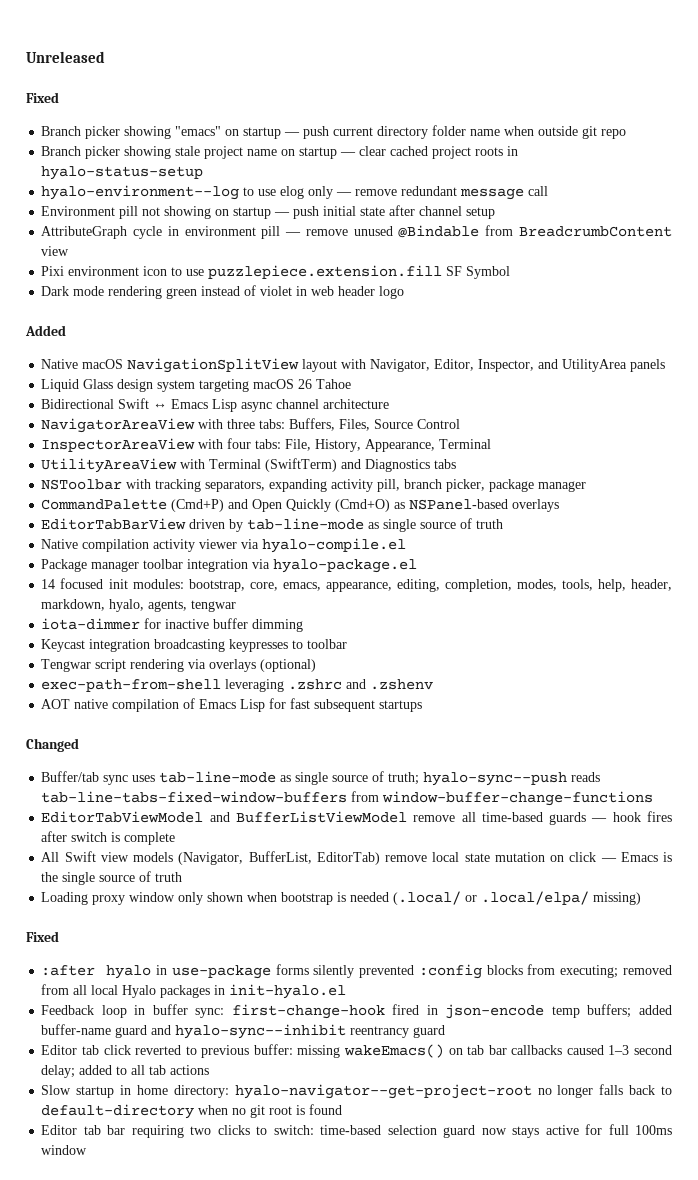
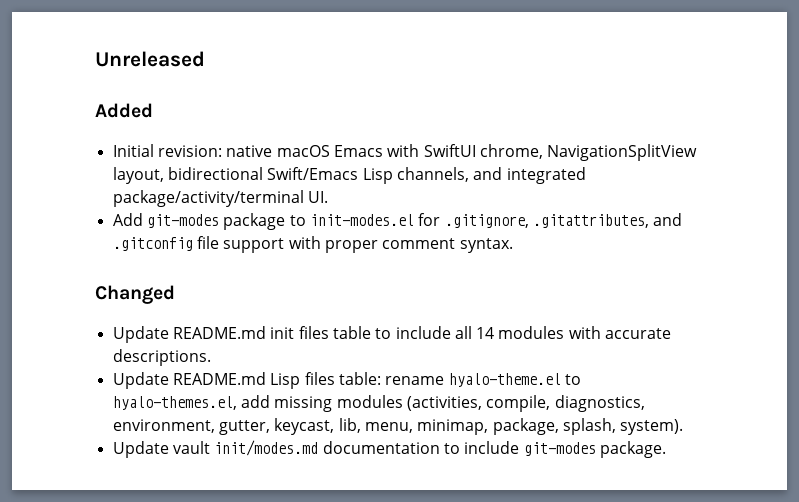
[26,92,59,103] [41,125,627,139] [41,146,519,159] [41,166,204,180] [41,185,549,200] [41,205,496,219] [41,225,672,239] [41,246,70,256] [41,265,511,279] [41,285,405,299] [25,325,66,336] [41,358,666,373] [41,379,352,392] [41,398,390,412] [41,418,461,433] [41,438,492,452] [41,458,457,473] [41,479,587,492] [41,499,560,512] [41,518,504,532] [41,538,407,553] [41,559,418,573] [41,578,673,592] [41,599,237,612] [41,618,304,632] [41,639,348,652] [41,659,317,672] [41,679,434,692] [41,698,423,712] [26,738,79,752] [41,771,601,786] [41,791,654,806] [41,811,672,825] [41,831,176,845] [41,851,673,865] [41,871,183,885] [41,891,642,905] [26,931,59,942] [41,964,672,979] [41,984,347,999] [41,1004,672,1019] [41,1024,446,1039] [41,1044,673,1058] [41,1065,210,1078] [41,1084,673,1099] [41,1104,343,1119] [41,1124,673,1138] [41,1145,88,1155] Fixed // Branch picker showing "emacs" on startup — push current directory folder name when outside git repo // Branch picker showing stale project name on startup — clear cached project roots in hyalo-status-setup // hyalo-environment--log to use elog only — remove redundant message call // Environment pill not showing on startup — push initial state after channel setup // AttributeGraph cycle in environment pill — remove unused @Bindable from BreadcrumbContent view // Pixi environment icon to use puzzlepiece.extension.fill SF Symbol // Dark mode rendering green instead of violet in web header logo // Added // Native macOS NavigationSplitView layout with Navigator, Editor, Inspector, and UtilityArea panels // Liquid Glass design system targeting macOS 26 Tahoe // Bidirectional Swift ↔ Emacs Lisp async channel architecture // NavigatorAreaView with three tabs: Buffers, Files, Source Control // InspectorAreaView with four tabs: File, History, Appearance, Terminal // UtilityAreaView with Terminal (SwiftTerm) and Diagnostics tabs // NSToolbar with tracking separators, expanding activity pill, branch picker, package manager // CommandPalette (Cmd+P) and Open Quickly (Cmd+O) as NSPanel-based overlays // EditorTabBarView driven by tab-line-mode as single source of truth // Native compilation activity viewer via hyalo-compile.el // Package manager toolbar integration via hyalo-package.el // 14 focused init modules: bootstrap, core, emacs, appearance, editing, completion, modes, tools, help, header, markdown, hyalo, agents, tengwar // iota-dimmer for inactive buffer dimming // Keycast integration broadcasting keypresses to toolbar // Tengwar script rendering via overlays (optional) // exec-path-from-shell leveraging .zshrc and .zshenv // AOT native compilation of Emacs Lisp for fast subsequent startups // Changed // Buffer/tab sync uses tab-line-mode as single source of truth; hyalo-sync--push reads tab-line-tabs-fixed-window-buffers from window-buffer-change-functions // EditorTabViewModel and BufferListViewModel remove all time-based guards — hook fires after switch is complete // All Swift view models (Navigator, BufferList, EditorTab) remove local state mutation on click — Emacs is the single source of truth // Loading proxy window only shown when bootstrap is needed (.local/ or .local/elpa/ missing) // Fixed // :after hyalo in use-package forms silently prevented :config blocks from executing; removed from all local Hyalo packages in init-hyalo.el // Feedback loop in buffer sync: first-change-hook fired in json-encode temp buffers; added buffer-name guard and hyalo-sync--inhibit reentrancy guard // Editor tab click reverted to previous buffer: missing wakeEmacs() on tab bar callbacks caused 1–3 second delay; added to all tab actions // Slow startup in home directory: hyalo-navigator--get-project-root no longer falls back to default-directory when no git root is found // Editor tab bar requiring two clicks to switch: time-based selection guard now stays active for full 100ms window -> [95,103,153,118] [112,144,698,161] [112,167,586,184] [112,190,328,207] [112,213,683,230] [112,236,513,253] [95,285,175,304] [112,326,672,343] [112,349,211,366] [112,372,581,389] [112,395,645,412] [112,418,684,435] [112,440,666,458] Added // Initial revision: native macOS Emacs with SwiftUI chrome, NavigationSplitView layout, bidirectional Swift/Emacs Lisp channels, and integrated package/activity/terminal UI. // Add git-modes package to init-modes.el for .gitignore, .gitattributes, and .gitconfig file support with proper comment syntax. // Changed // Update README.md init files table to include all 14 modules with accurate descriptions. // Update README.md Lisp files table: rename hyalo-theme.el to hyalo-themes.el, add missing modules (activities, compile, diagnostics, environment, gutter, keycast, lib, menu, minimap, package, splash, system). // Update vault init/modes.md documentation to include git-modes package.

